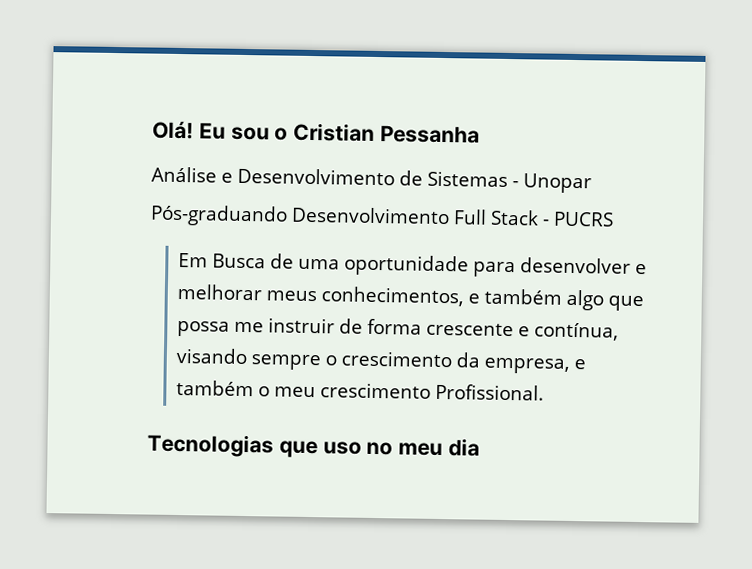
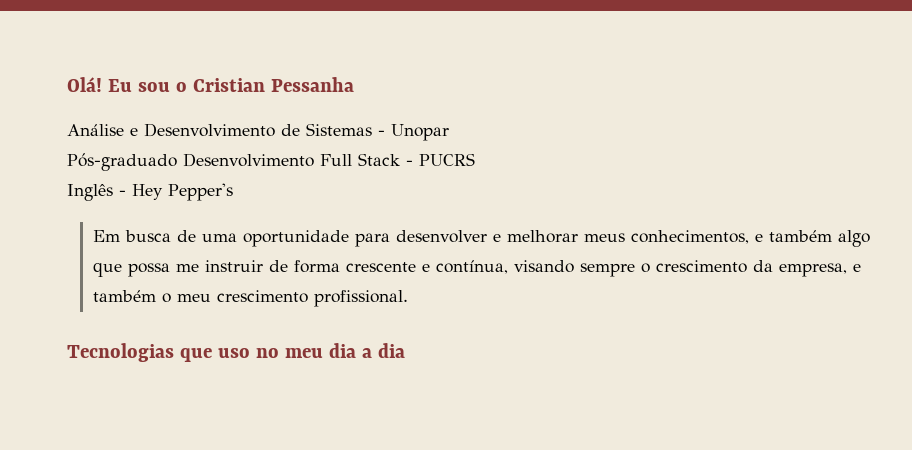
[150,204,288,227] Pós-graduando -> [67,153,177,171] Pós-graduado
(614, 219) none -> [67,183,233,201] // Inglês - Hey Pepper's
[212,253,267,269] Busca -> [124,230,171,242] busca
[435,383,545,401] Profissional. -> [313,290,408,307] profissional.
(481, 447) none -> [361,343,405,358] a dia

